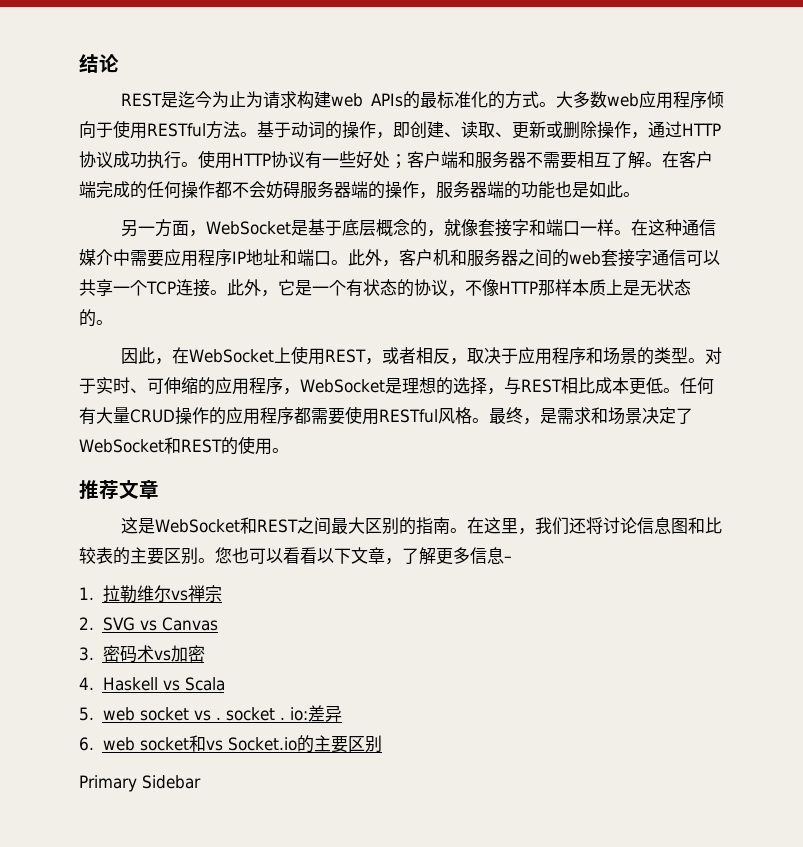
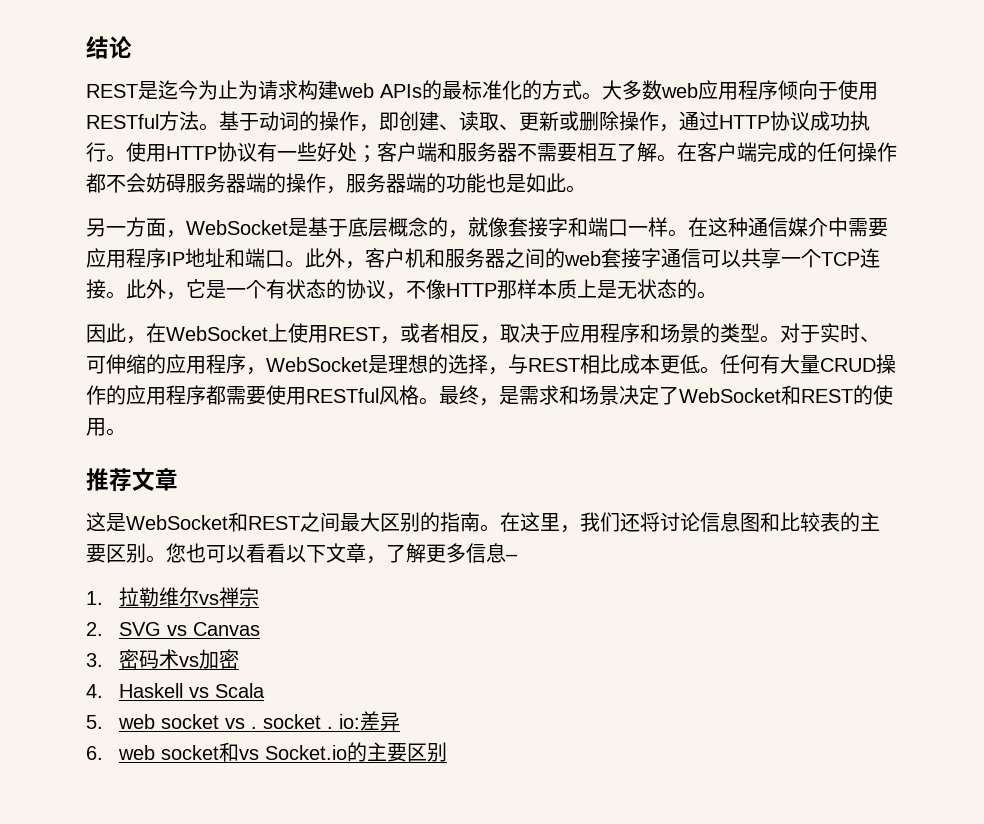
[79,775,201,792] // Primary Sidebar -> (447, 752) none

